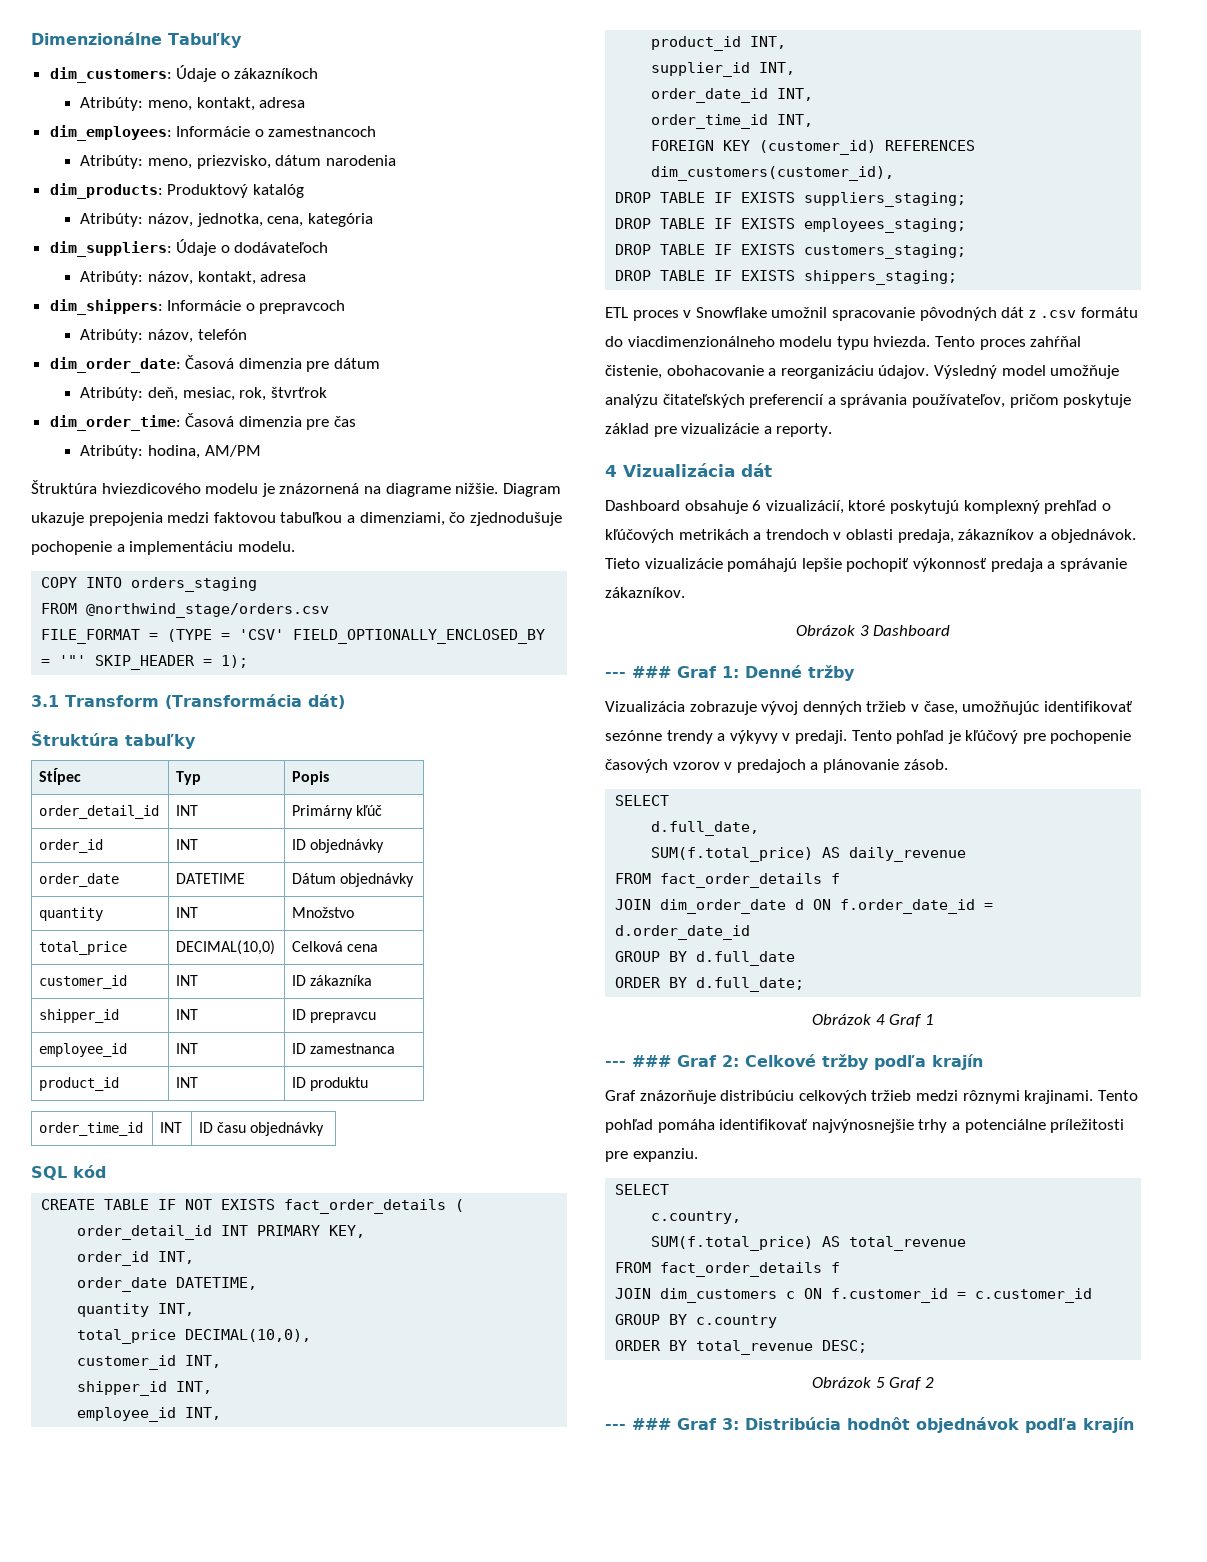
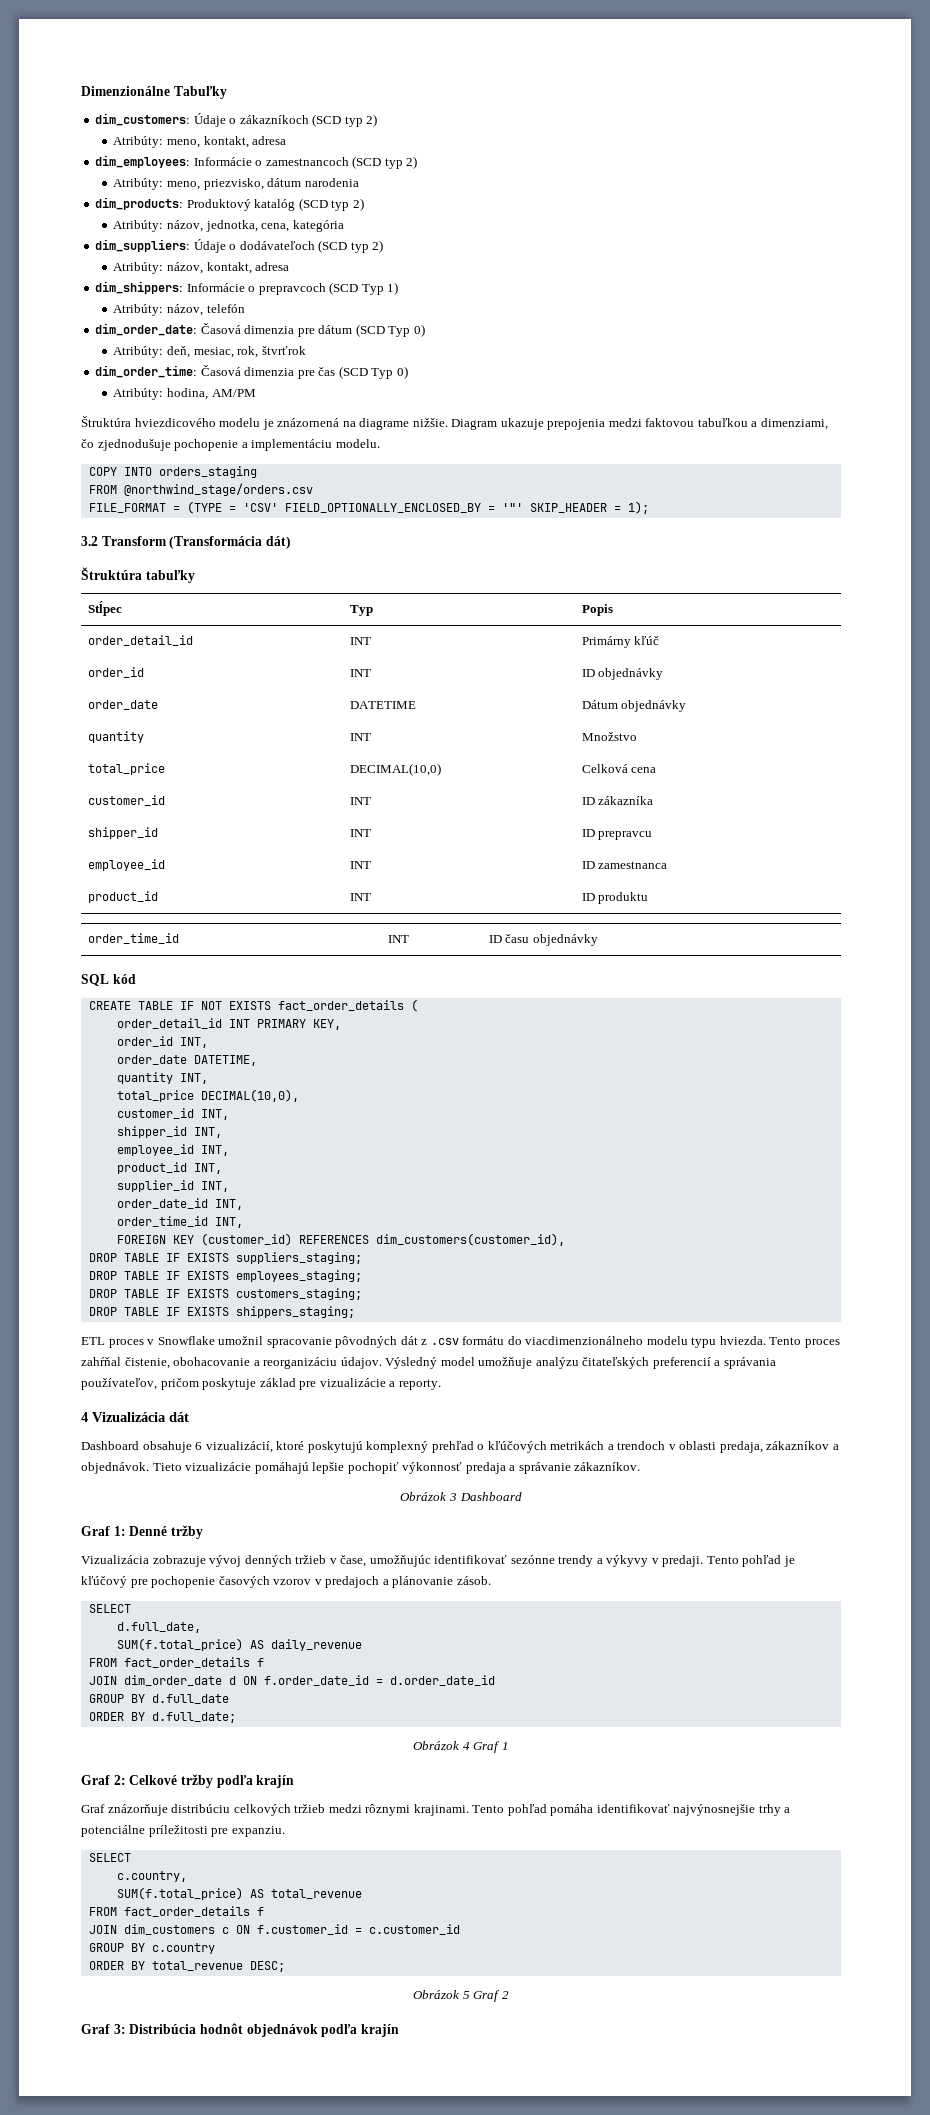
(319, 73) none -> [312,114,378,127] (SCD typ 2)
(377, 131) none -> [352,156,418,169] (SCD typ 2)
(304, 191) none -> [298,198,364,211] (SCD typ 2)
(329, 247) none -> [318,240,384,253] (SCD typ 2)
(346, 307) none -> [329,282,399,295] (SCD Typ 1)
(381, 363) none -> [355,324,425,337] (SCD Typ 0)
(357, 421) none -> [338,366,408,379] (SCD Typ 0)
[31,695,59,707] 3.1 -> [81,536,98,546] 3.2
[605,666,671,678] --- ### -> (522, 1496) none
[605,1055,671,1067] --- ### -> (509, 1746) none
[605,1418,671,1430] --- ### -> (509, 1995) none

